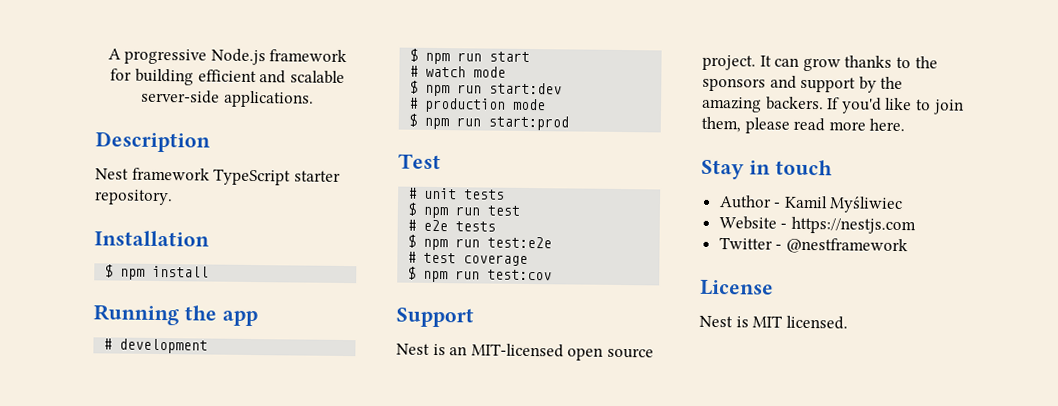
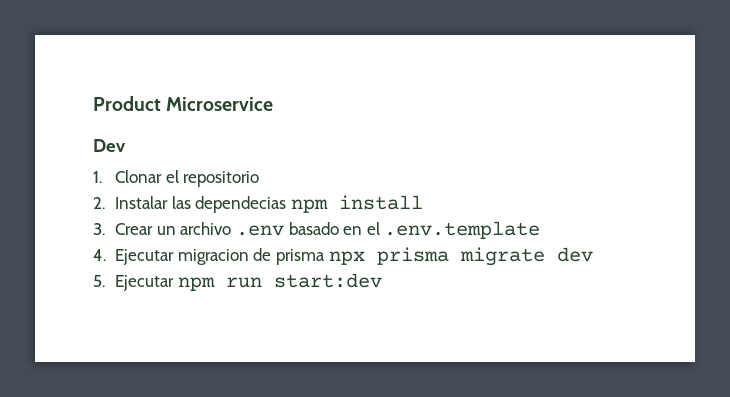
[107,48,348,66] [110,68,345,86] [141,89,314,108] [95,131,211,153] [95,167,341,186] [94,189,173,206] [94,230,210,247] [104,264,210,280] [93,304,258,327] [103,338,209,354] [409,48,531,65] [409,65,507,78] [409,80,563,97] [409,97,547,113] [408,113,570,131] [398,153,441,170] [408,187,506,200] [407,202,521,219] [407,219,497,232] [407,234,553,251] [407,251,529,266] [407,266,553,283] [396,307,474,328] [396,343,654,361] [702,54,938,72] [702,75,904,93] [701,96,964,115] [701,116,906,134] [701,159,833,180] [718,195,904,214] [718,216,916,235] [718,237,908,255] [700,279,774,296] [699,315,848,330] A progressive Node.js framework for building efficient and scalable server-side applications. // Description // Nest framework TypeScript starter repository. // Installation // $ npm install // Running the app // # development // $ npm run start // # watch mode // $ npm run start:dev // # production mode // $ npm run start:prod // Test // # unit tests // $ npm run test // # e2e tests // $ npm run test:e2e // # test coverage // $ npm run test:cov // Support // Nest is an MIT-licensed open source project. It can grow thanks to the sponsors and support by the amazing backers. If you'd like to join them, please read more here. // Stay in touch // Author - Kamil Myśliwiec // Website - https://nestjs.com // Twitter - @nestframework // License // Nest is MIT licensed. -> [93,96,274,111] [93,139,126,152] [93,170,260,187] [93,195,424,213] [93,221,541,239] [93,247,593,266] [93,273,382,291] Product Microservice // Dev // 1. Clonar el repositorio // 2. Instalar las dependecias npm install // 3. Crear un archivo .env basado en el .env.template // 4. Ejecutar migracion de prisma npx prisma migrate dev // 5. Ejecutar npm run start:dev

